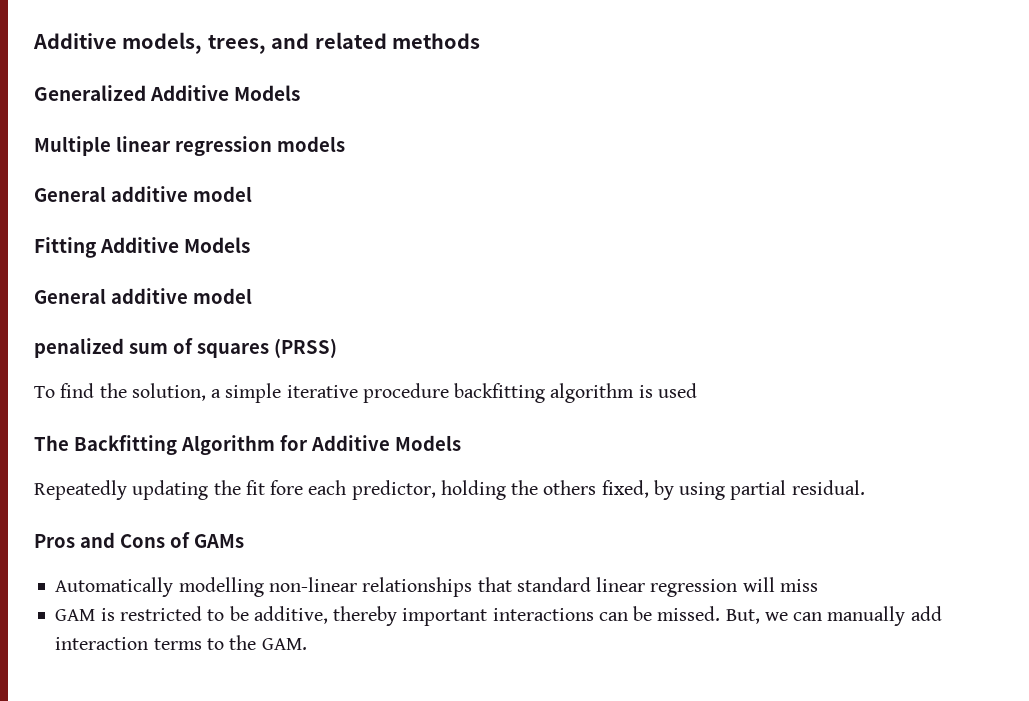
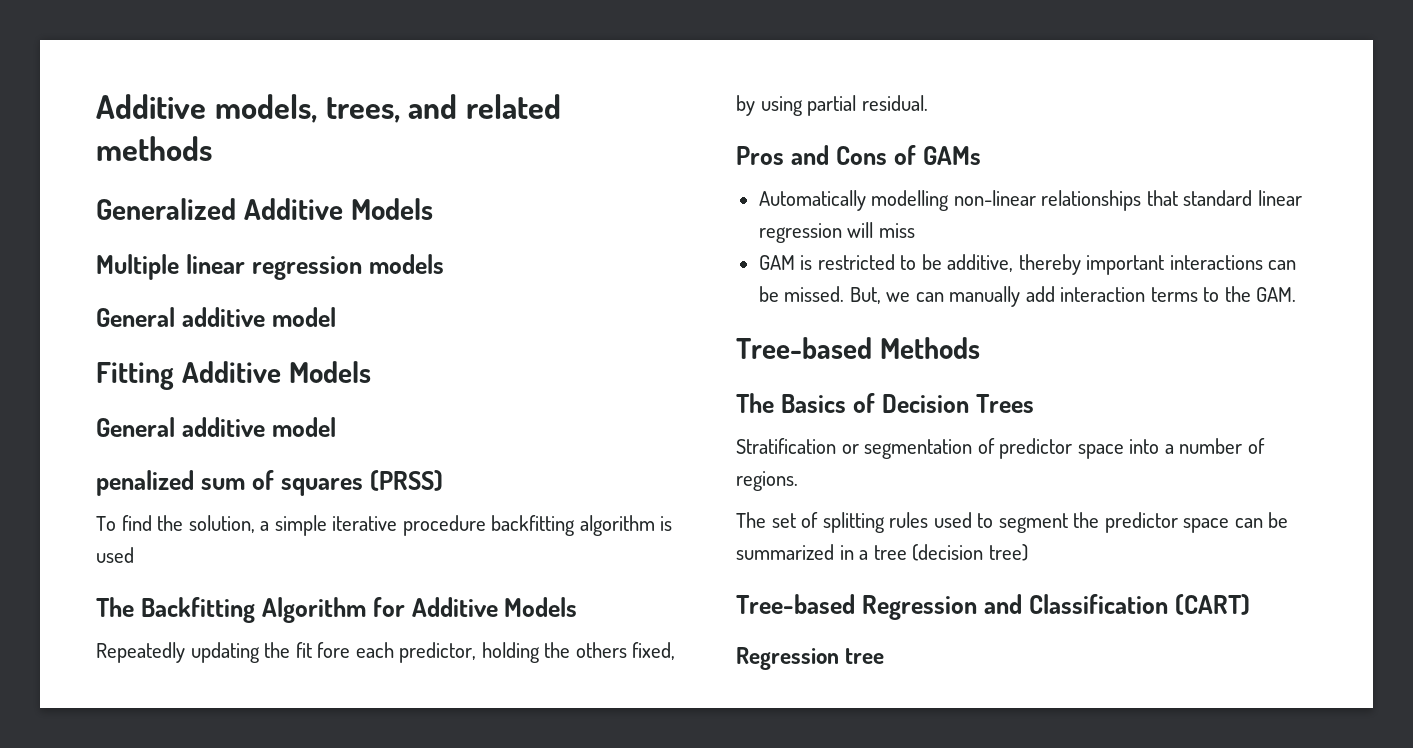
(307, 644) none -> [736,337,980,359] [736,393,1034,413] [736,438,1265,459] [736,471,798,491] [736,512,1289,533] [736,544,1028,561] [736,594,1250,620] [736,647,885,670] // Tree-based Methods // The Basics of Decision Trees // Stratification or segmentation of predictor space into a number of regions. // The set of splitting rules used to segment the predictor space can be summarized in a tree (decision tree) // Tree-based Regression and Classification (CART) // Regression tree

